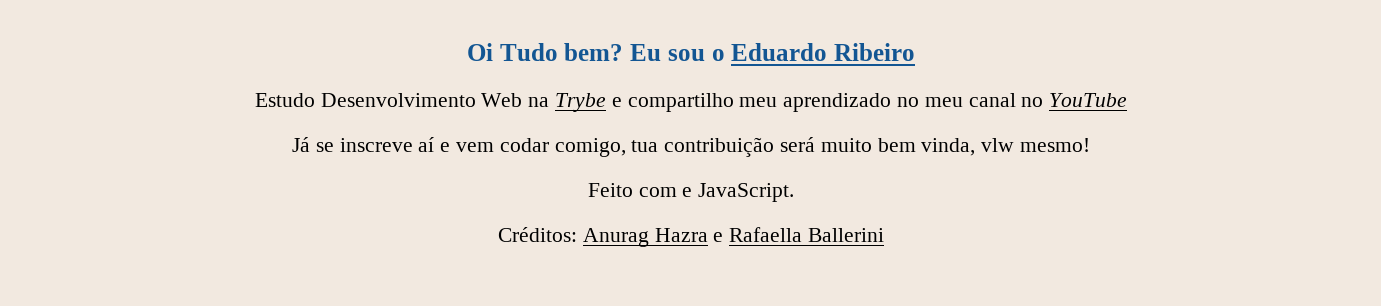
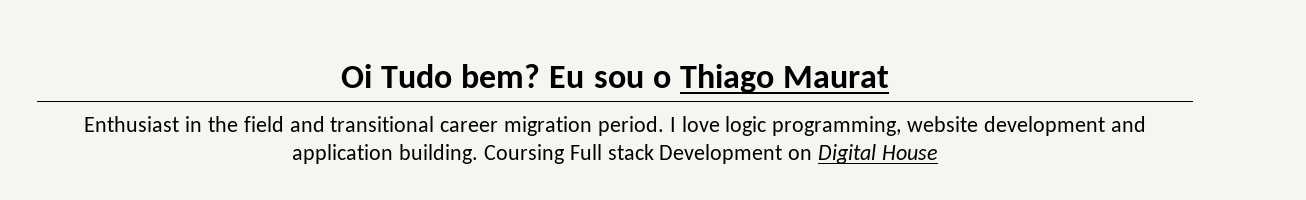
[731,43,916,61] [254,93,1128,112] [291,137,1091,157] [587,183,795,202] [497,227,885,247] Eduardo Ribeiro // Estudo Desenvolvimento Web na Trybe e compartilho meu aprendizado no meu canal no YouTube // Já se inscreve aí e vem codar comigo, tua contribuição será muito bem vinda, vlw mesmo! // Feito com e JavaScript. // Créditos: Anurag Hazra e Rafaella Ballerini -> [679,64,889,93] [84,116,1146,136] [292,144,938,164] Thiago Maurat // Enthusiast in the field and transitional career migration period. I love logic programming, website development and application building. Coursing Full stack Development on Digital House

